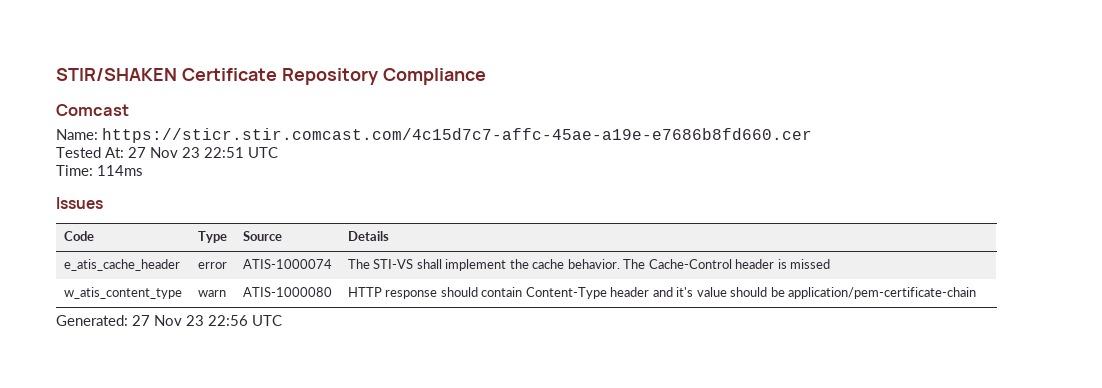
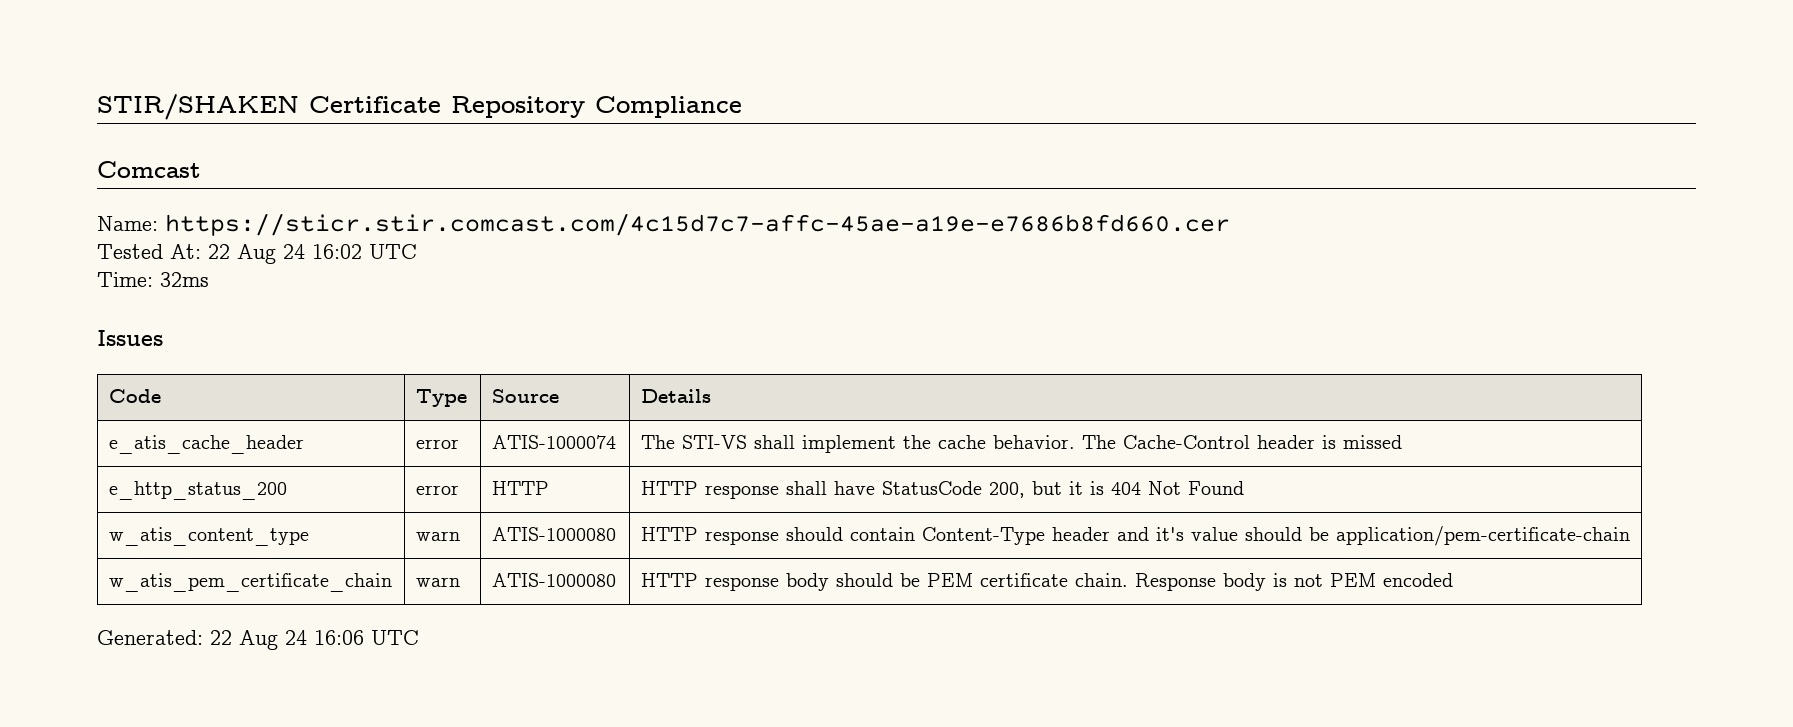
[128,147,244,158] 27 Nov 23 22:51 -> [208,244,362,264] 22 Aug 24 16:02
[97,165,143,176] 114ms -> [160,272,209,287] 32ms
(831, 264) none -> [108,481,287,500] [415,485,459,495] [491,481,549,495] [640,481,1244,499] // e_http_status_200 | error | HTTP | HTTP response shall have StatusCode 200, but it is 404 Not Found
[56,315,248,326] // Generated: 27 Nov 23 22:56 -> [108,573,392,592] [415,577,460,587] [491,573,616,587] [640,573,1453,591] [97,630,364,650] // w_atis_pem_certificate_chain | warn | ATIS-1000080 | HTTP response body should be PEM certificate chain. Response body is not PEM encoded // Generated: 22 Aug 24 16:06

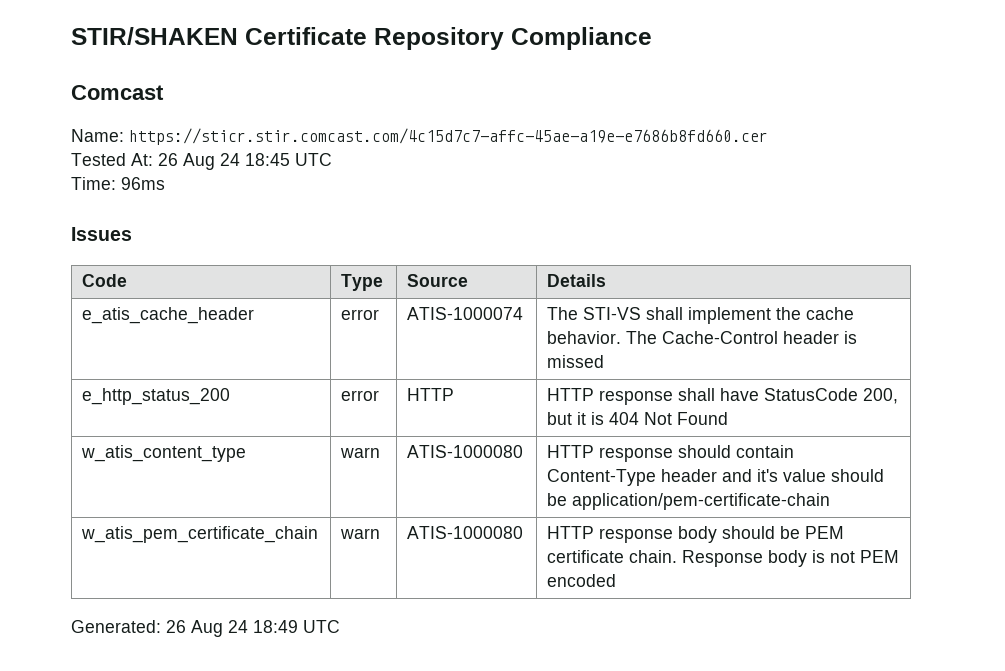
[208,244,362,264] 22 Aug 24 16:02 -> [158,153,290,170] 26 Aug 24 18:45
[160,272,209,287] 32ms -> [121,177,165,190] 96ms
[210,630,364,650] 22 Aug 24 16:06 -> [166,620,298,637] 26 Aug 24 18:49

